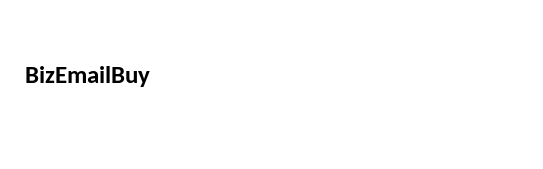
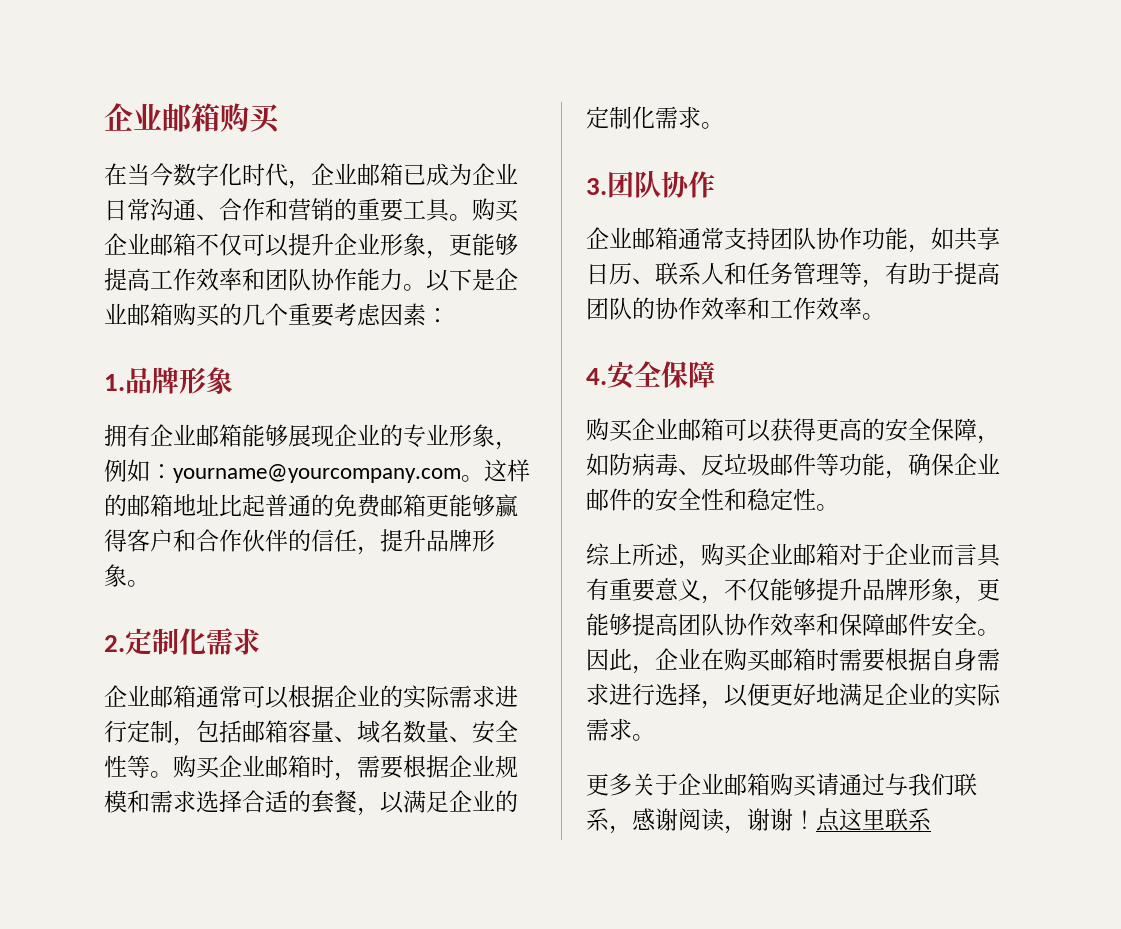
[25,66,150,87] BizEmailBuy -> [104,103,281,134] [104,163,518,189] [104,198,519,222] [104,233,518,259] [104,268,518,292] [104,303,449,327] [104,367,233,394] [104,424,518,450] [104,459,530,483] [104,494,518,518] [104,529,495,555] [104,564,150,587] [104,628,260,655] [104,685,518,709] [104,720,518,746] [104,755,518,781] [104,790,518,816] [586,106,724,129] [586,170,715,198] [586,227,1000,253] [586,262,1000,288] [586,297,885,320] [586,361,715,389] [586,418,1000,444] [586,453,1000,479] [586,488,839,512] [586,543,1001,569] [586,578,1000,604] [586,613,1000,637] [586,648,1000,674] [586,683,1001,709] [586,718,655,741] [586,773,977,797] [586,808,931,834] 企业邮箱购买 // 在当今数字化时代，企业邮箱已成为企业日常沟通、合作和营销的重要工具。购买企业邮箱不仅可以提升企业形象，更能够提高工作效率和团队协作能力。以下是企业邮箱购买的几个重要考虑因素： // 1.品牌形象 // 拥有企业邮箱能够展现企业的专业形象，例如：yourname@yourcompany.com。这样的邮箱地址比起普通的免费邮箱更能够赢得客户和合作伙伴的信任，提升品牌形象。 // 2.定制化需求 // 企业邮箱通常可以根据企业的实际需求进行定制，包括邮箱容量、域名数量、安全性等。购买企业邮箱时，需要根据企业规模和需求选择合适的套餐，以满足企业的定制化需求。 // 3.团队协作 // 企业邮箱通常支持团队协作功能，如共享日历、联系人和任务管理等，有助于提高团队的协作效率和工作效率。 // 4.安全保障 // 购买企业邮箱可以获得更高的安全保障，如防病毒、反垃圾邮件等功能，确保企业邮件的安全性和稳定性。 // 综上所述，购买企业邮箱对于企业而言具有重要意义，不仅能够提升品牌形象，更能够提高团队协作效率和保障邮件安全。因此，企业在购买邮箱时需要根据自身需求进行选择，以便更好地满足企业的实际需求。 // 更多关于企业邮箱购买请通过与我们联系，感谢阅读，谢谢！点这里联系

